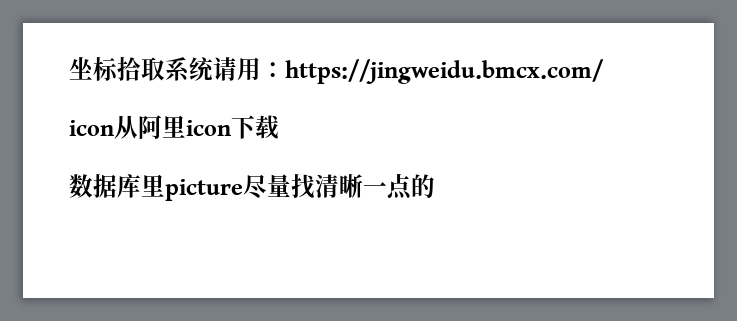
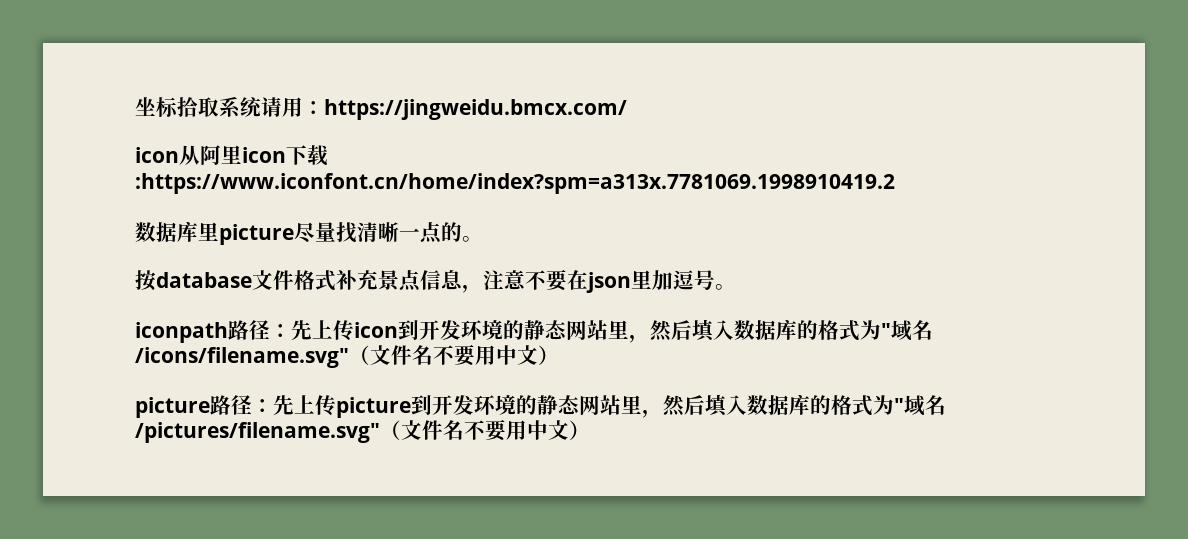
(279, 127) none -> [135,173,895,194] :https://www.iconfont.cn/home/index?spm=a313x.7781069.1998910419.2
(435, 186) none -> [462,236,483,242] [135,270,736,293] [135,319,933,343] [135,345,559,368] [135,394,946,418] [135,420,590,443] 。 // 按database文件格式补充景点信息，注意不要在json里加逗号。 // iconpath路径：先上传icon到开发环境的静态网站里，然后填入数据库的格式为"域名/icons/filename.svg"（文件名不要用中文） // picture路径：先上传picture到开发环境的静态网站里，然后填入数据库的格式为"域名/pictures/filename.svg"（文件名不要用中文）

